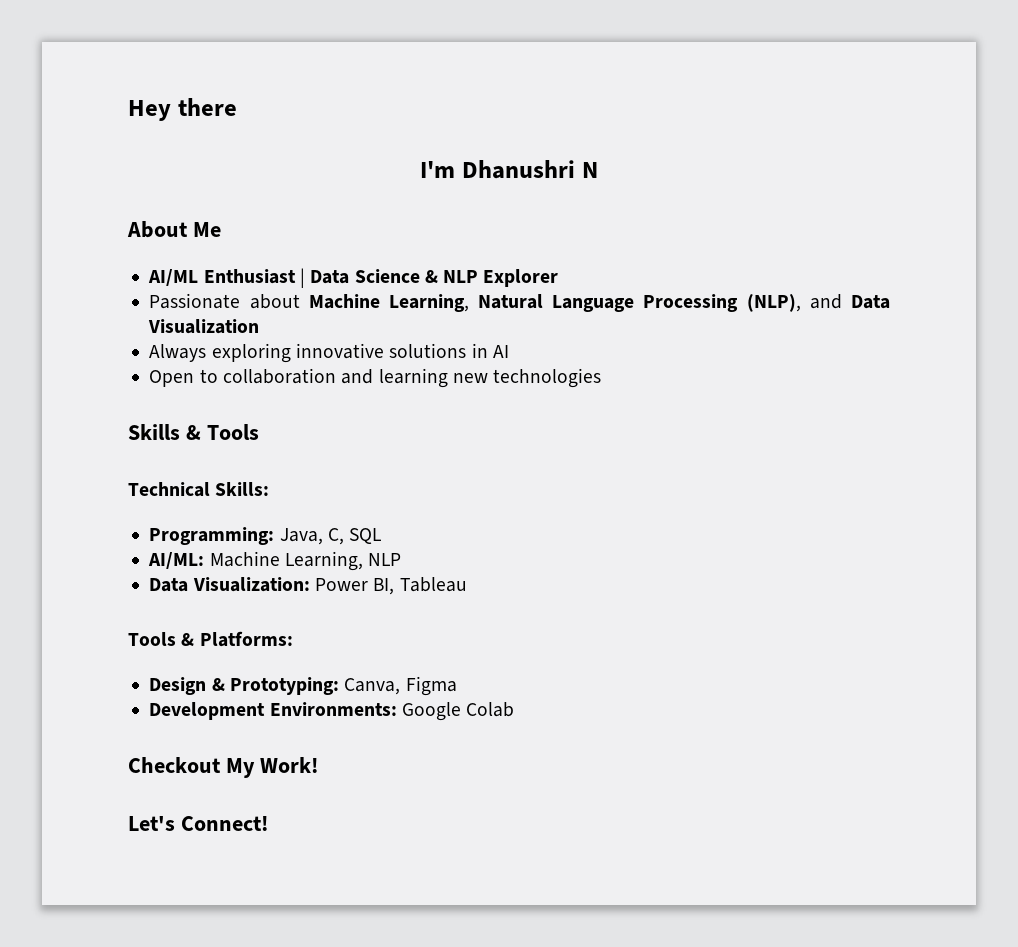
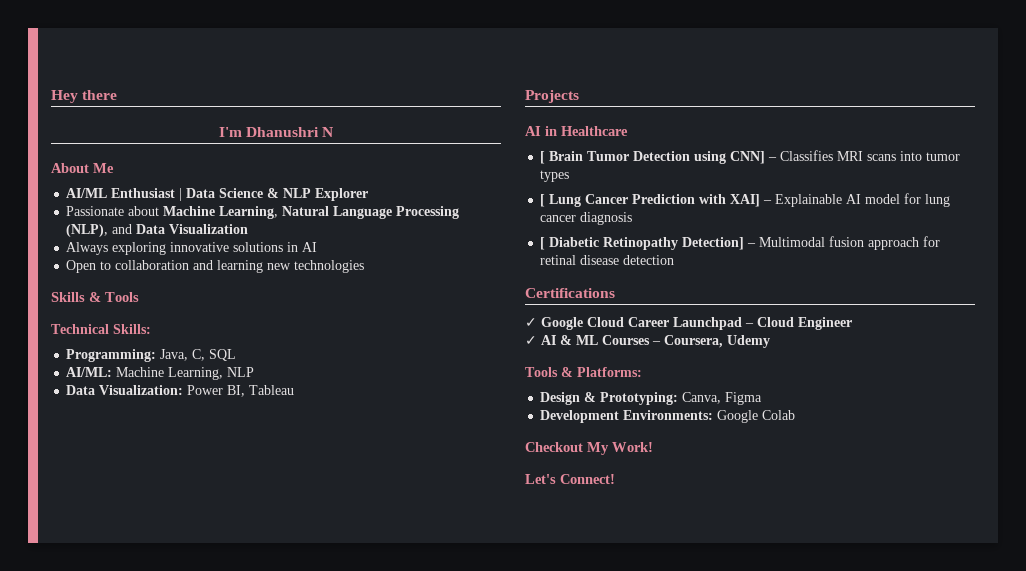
(467, 584) none -> [525,90,579,103] [525,126,628,136] [540,150,961,164] [540,170,570,182] [540,193,951,207] [540,212,633,225] [540,236,941,250] [540,255,675,265] [525,288,615,298] [525,317,852,330] [525,335,770,348] // Projects // AI in Healthcare // [ Brain Tumor Detection using CNN] – Classifies MRI scans into tumor types // [ Lung Cancer Prediction with XAI] – Explainable AI model for lung cancer diagnosis // [ Diabetic Retinopathy Detection] – Multimodal fusion approach for retinal disease detection // Certifications // ✓ Google Cloud Career Launchpad – Cloud Engineer // ✓ AI & ML Courses – Coursera, Udemy

